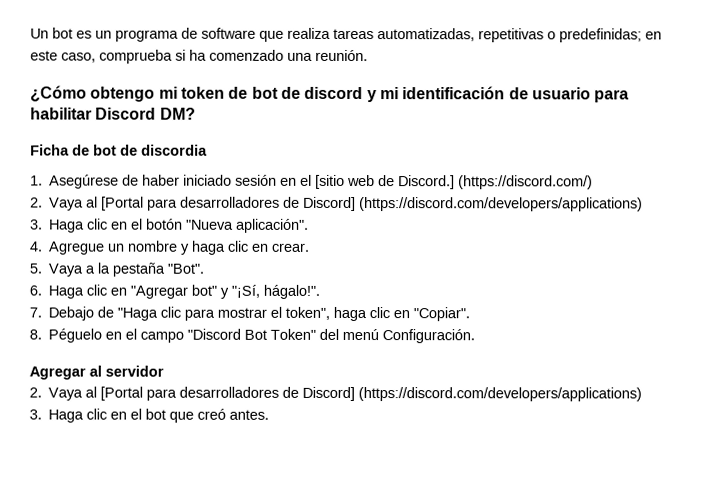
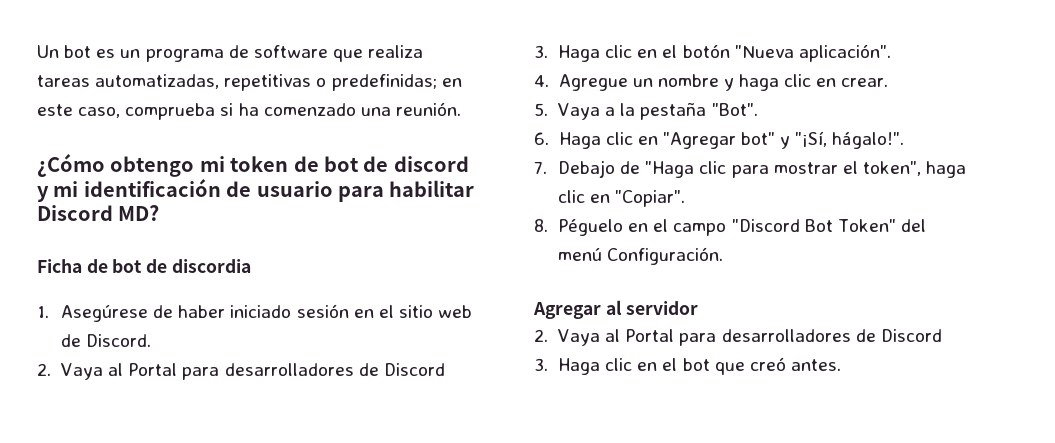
[159,107,196,120] DM? -> [118,205,160,221] MD?
[315,174,346,189] [sitio -> [398,305,433,318] sitio
[398,175,594,190] [30,196,644,212] Discord.] (https://discord.com/) // 2. Vaya al [Portal para desarrolladores de Discord] (https://discord.com/developers/applications) -> [86,334,152,347] [37,363,445,380] Discord. // 2. Vaya al Portal para desarrolladores de Discord
[100,386,643,402] [Portal para desarrolladores de Discord] (https://discord.com/developers/applications) -> [625,329,942,346] Portal para desarrolladores de Discord

